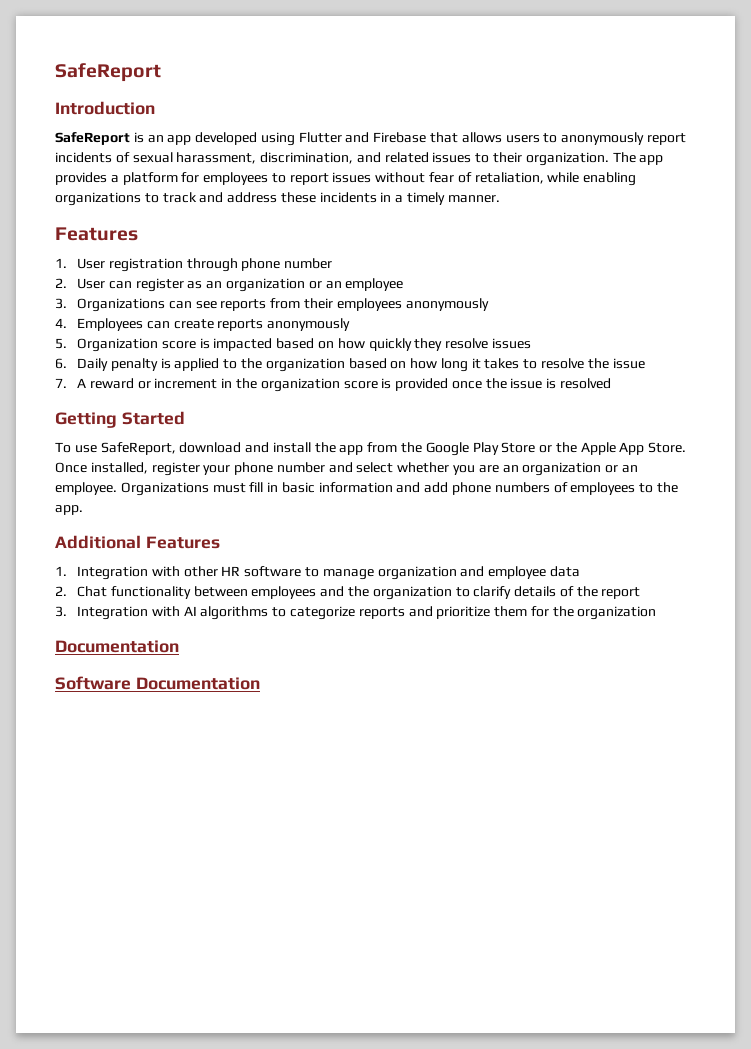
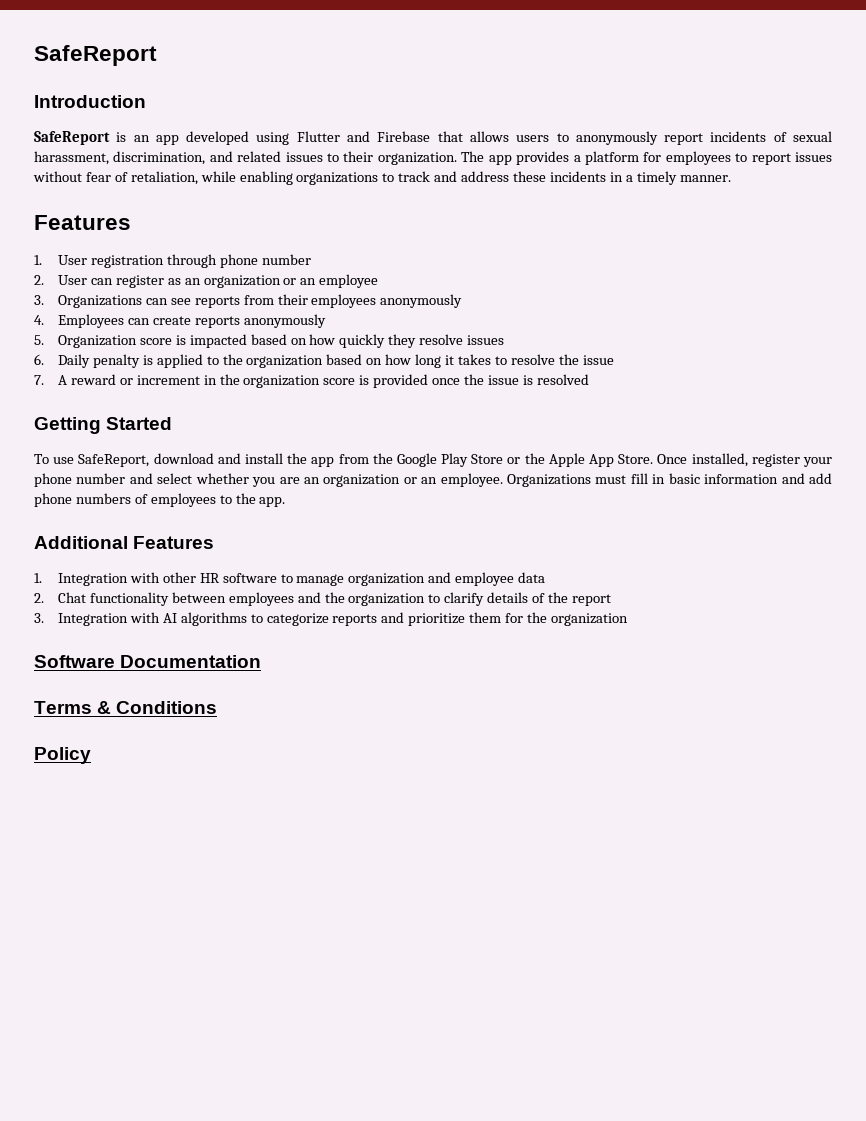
(657, 613) none -> [34,655,115,668] Software
[55,676,260,690] Software Documentation -> [34,701,218,714] [34,747,91,764] Terms & Conditions // Policy

